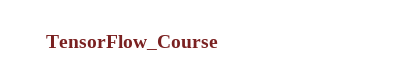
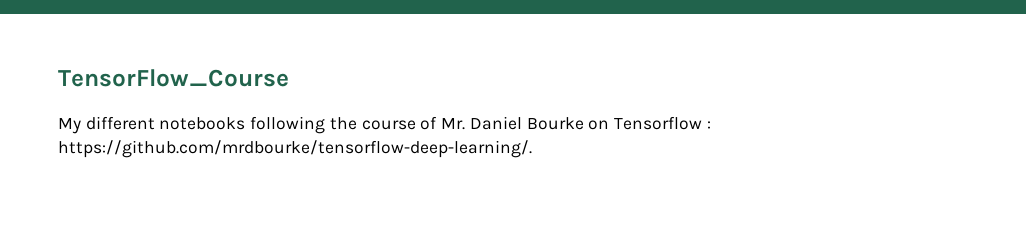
(218, 42) none -> [58,116,711,134] [58,140,532,158] // My different notebooks following the course of Mr. Daniel Bourke on Tensorflow : https://github.com/mrdbourke/tensorflow-deep-learning/.

